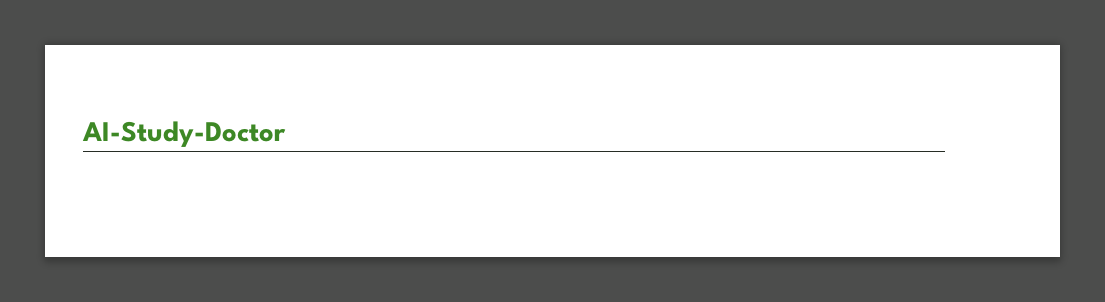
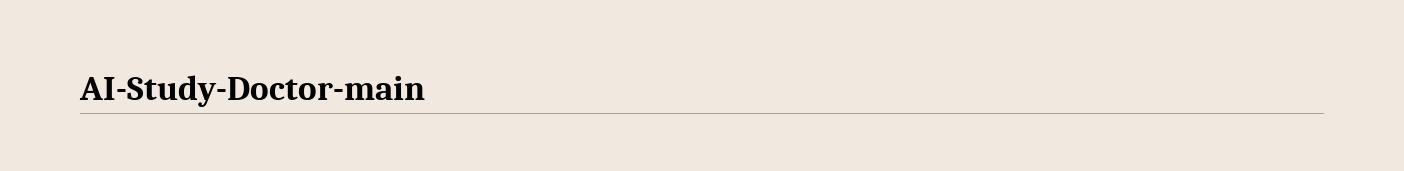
[82,121,286,147] AI-Study-Doctor -> [79,75,425,107] AI-Study-Doctor-main

